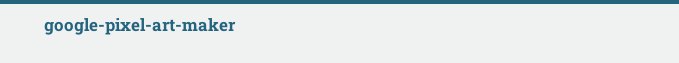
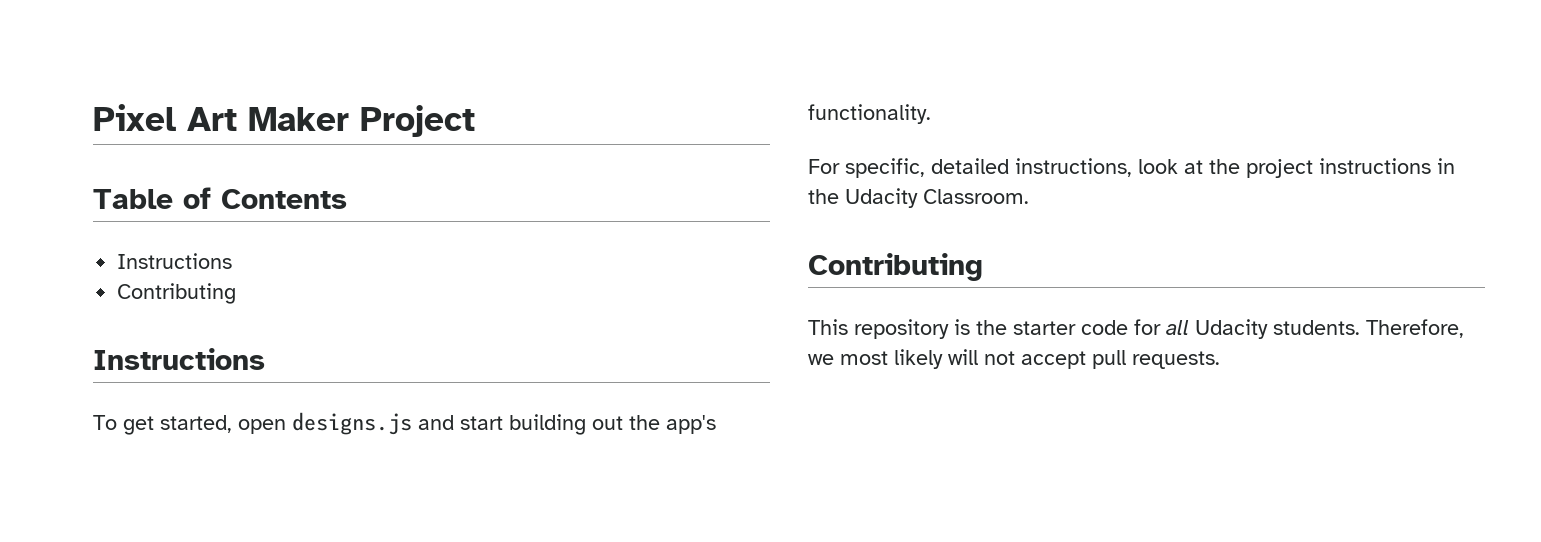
[44,18,236,35] google-pixel-art-maker -> [93,104,475,137] [93,187,347,209] [117,253,233,269] [117,283,237,304] [93,348,265,370] [93,412,716,435] [808,104,931,124] [808,158,1455,178] [808,188,1029,208] [808,253,983,281] [808,319,1464,339] [808,349,1220,369] Pixel Art Maker Project // Table of Contents // Instructions // Contributing // Instructions // To get started, open designs.js and start building out the app's functionality. // For specific, detailed instructions, look at the project instructions in the Udacity Classroom. // Contributing // This repository is the starter code for all Udacity students. Therefore, we most likely will not accept pull requests.

